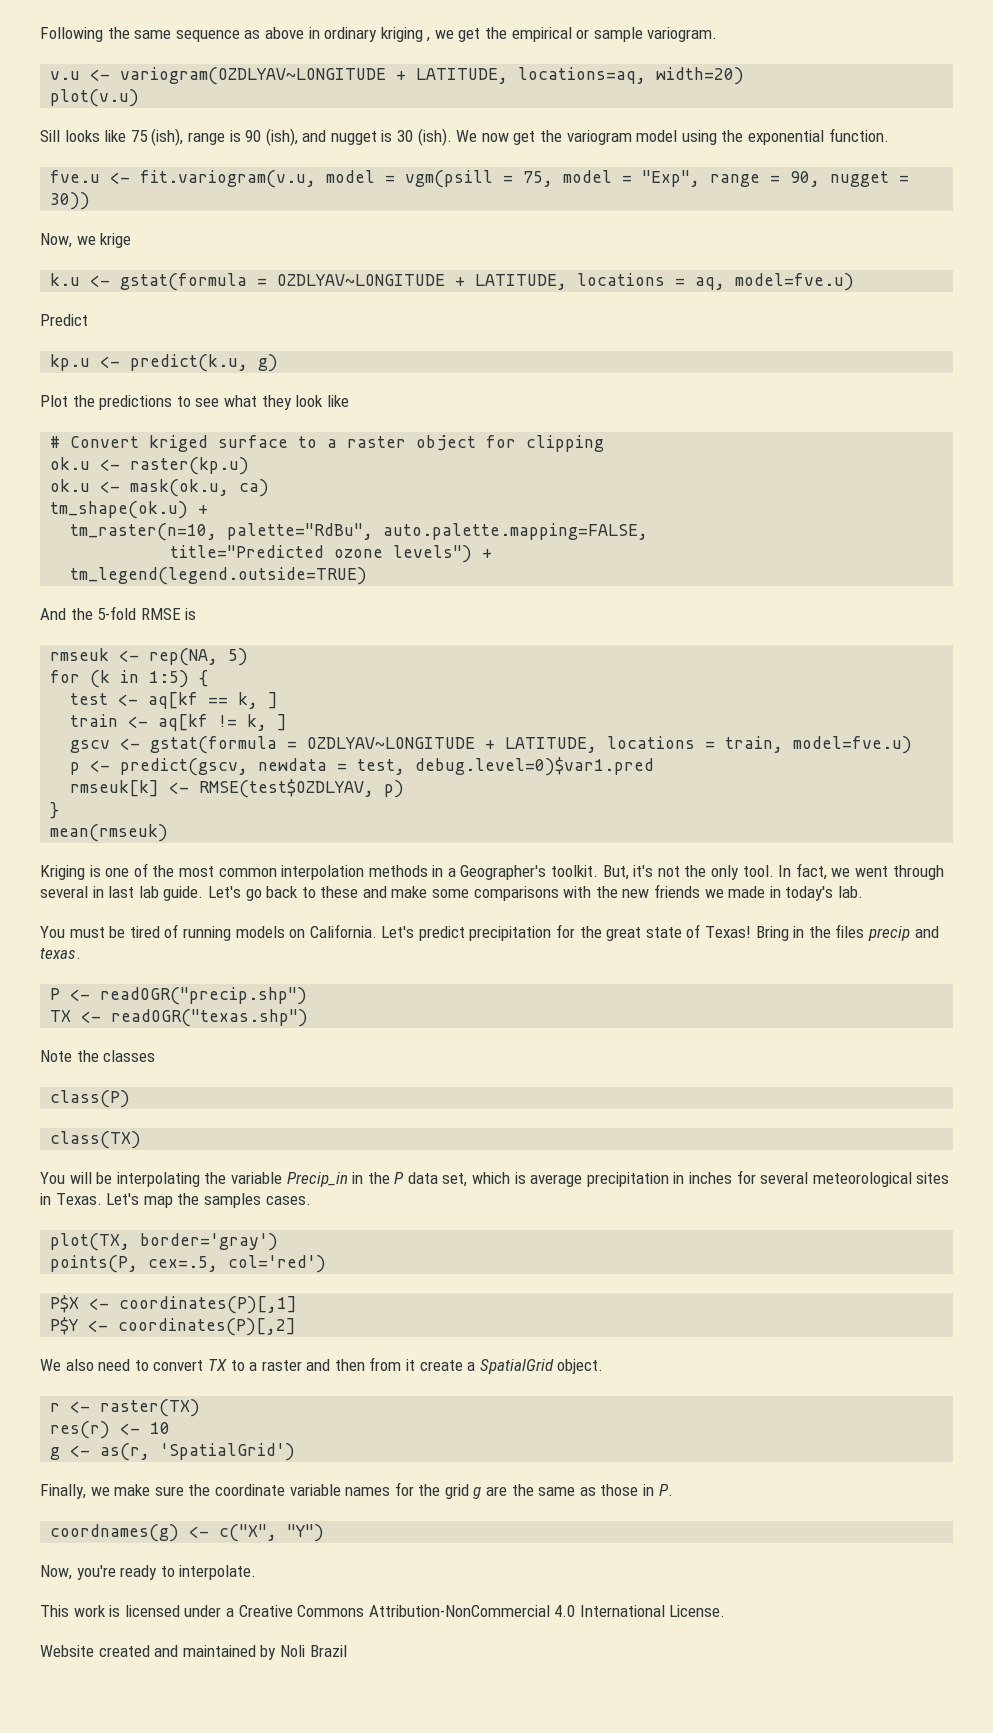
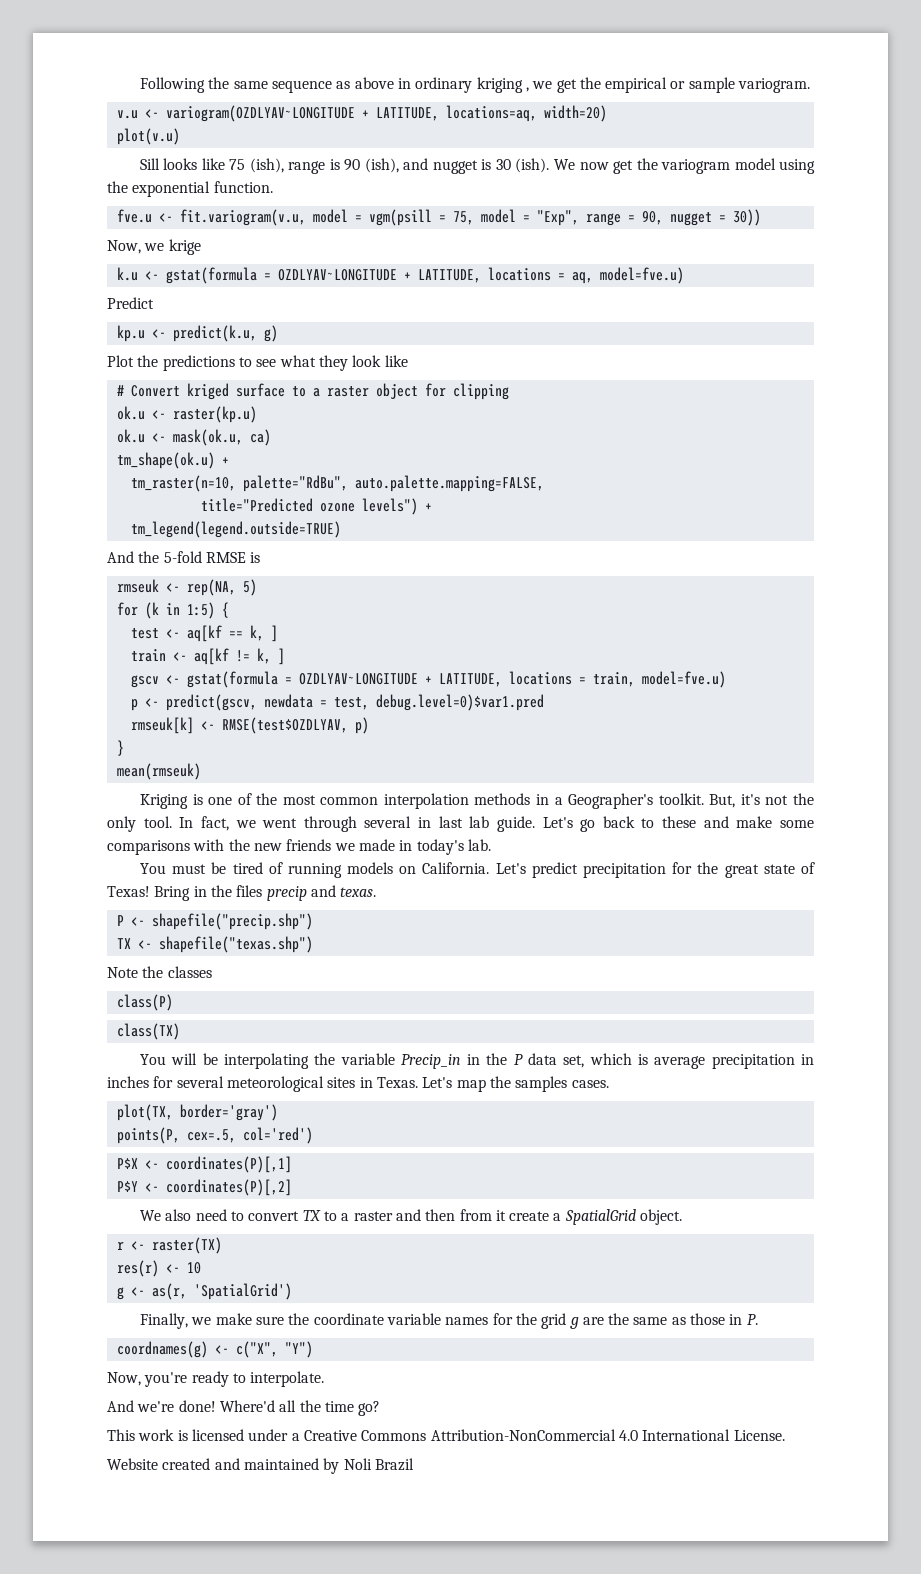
[100,987,308,1005] readOGR("precip.shp") -> [151,913,313,930] shapefile("precip.shp")
[111,1009,309,1027] readOGR("texas.shp") -> [158,936,313,953] shapefile("texas.shp")
(257, 1572) none -> [107,1400,381,1416] // And we're done! Where'd all the time go?

